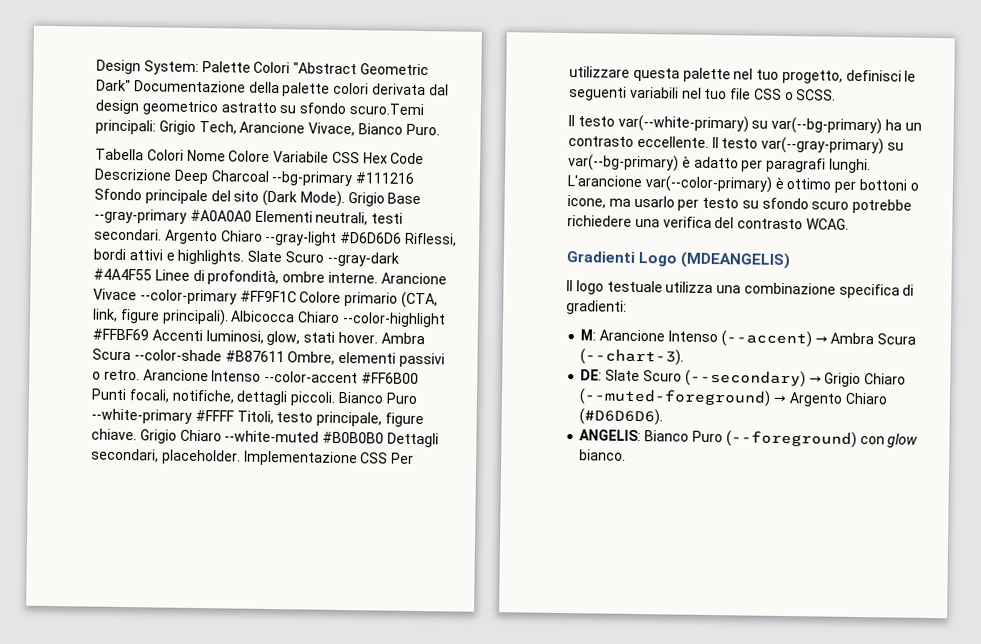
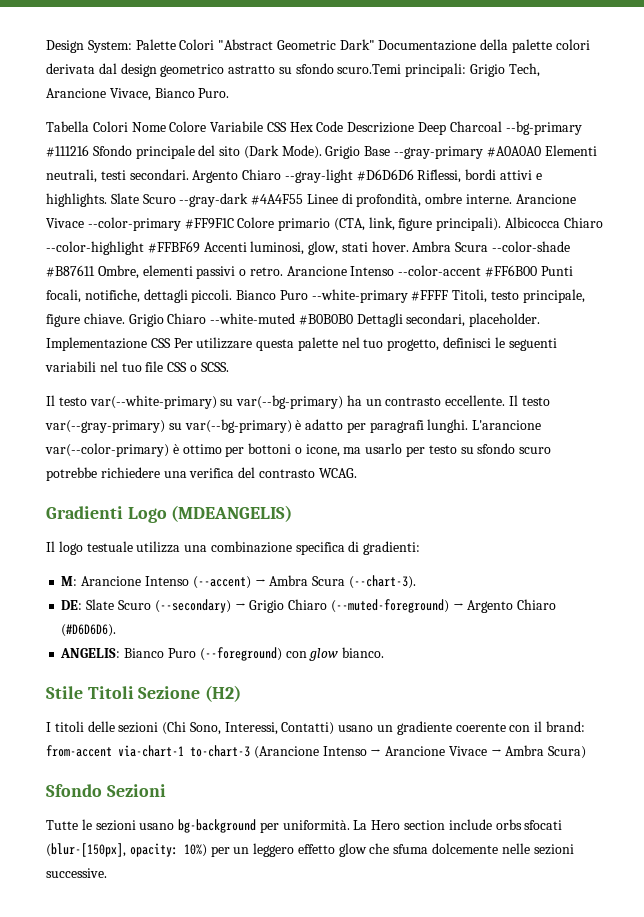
(627, 455) none -> [46,685,242,702] [46,721,585,735] [46,745,587,759] [46,784,166,797] [46,819,563,833] [46,843,574,857] [46,868,107,878] // Stile Titoli Sezione (H2) // I titoli delle sezioni (Chi Sono, Interessi, Contatti) usano un gradiente coerente con il brand: from-accent via-chart-1 to-chart-3 (Arancione Intenso → Arancione Vivace → Ambra Scura) // Sfondo Sezioni // Tutte le sezioni usano bg-background per uniformità. La Hero section include orbs sfocati (blur-[150px], opacity: 10%) per un leggero effetto glow che sfuma dolcemente nelle sezioni successive.

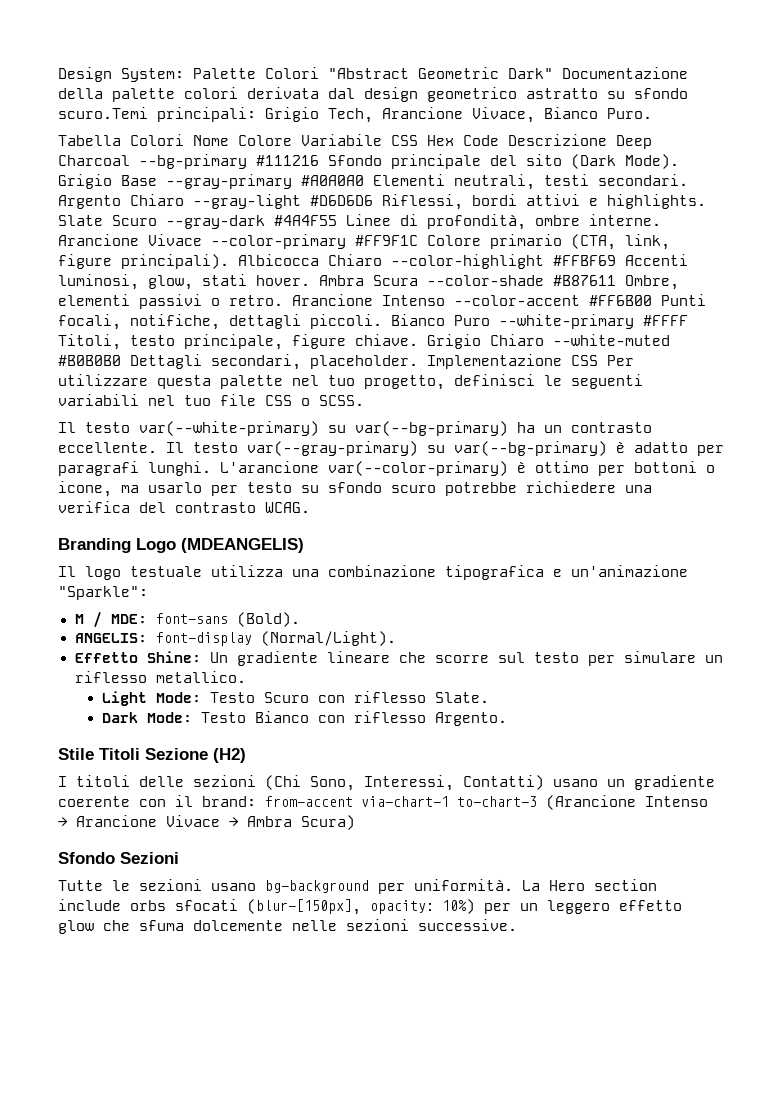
[46,506,123,519] Gradienti -> [58,538,131,553] Branding
[295,541,421,555] [61,575,416,589] [61,599,557,613] [61,624,117,637] [60,647,385,661] specifica di gradienti: // M: Arancione Intenso (--accent) → Ambra Scura (--chart-3). // DE: Slate Scuro (--secondary) → Grigio Chiaro (--muted-foreground) → Argento Chiaro (#D6D6D6). // ANGELIS: Bianco Puro (--foreground) con glow bianco. -> [445,565,688,580] [58,586,148,600] [74,611,300,628] [74,631,396,646] [74,651,723,666] [74,671,246,683] [101,691,489,706] [101,711,507,726] tipografica e un'animazione "Sparkle": // M / MDE: font-sans (Bold). // ANGELIS: font-display (Normal/Light). // Effetto Shine: Un gradiente lineare che scorre sul testo per simulare un riflesso metallico. // Light Mode: Testo Scuro con riflesso Slate. // Dark Mode: Testo Bianco con riflesso Argento.

